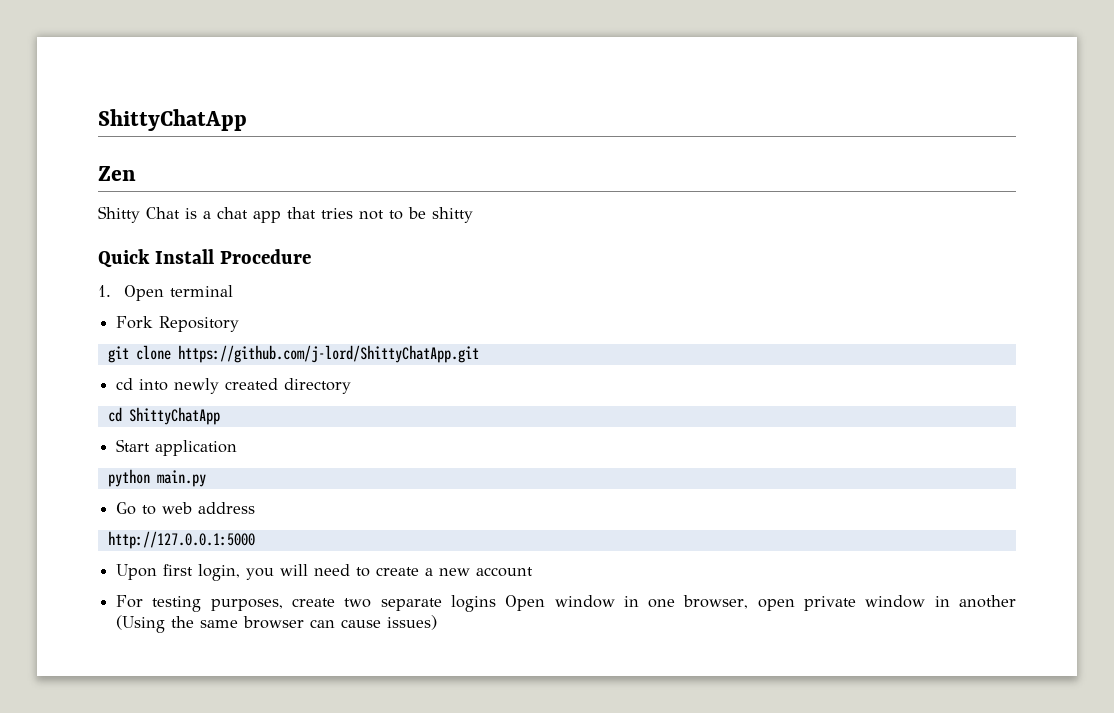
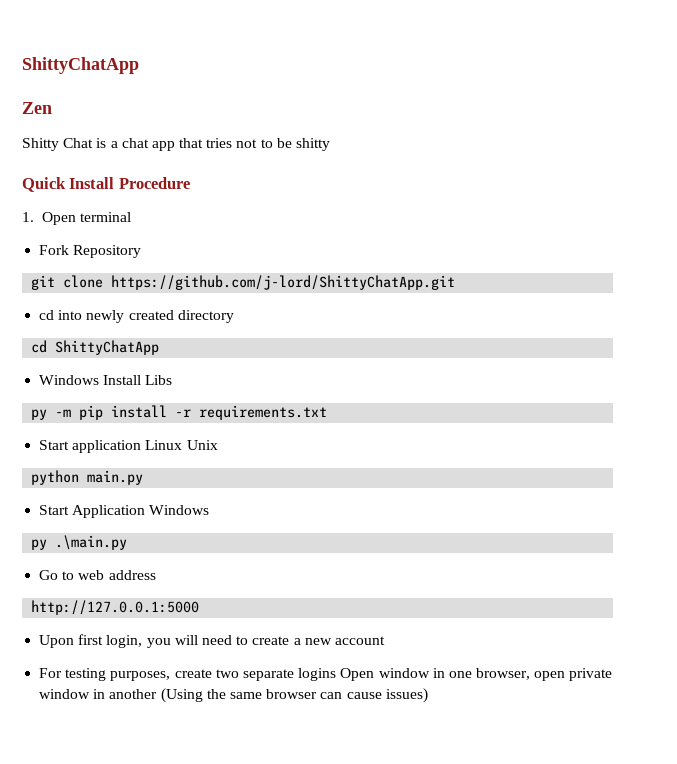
(220, 416) none -> [39,375,173,385] [31,405,328,420] // Windows Install Libs // py -m pip install -r requirements.txt
(238, 448) none -> [145,440,218,450] Linux Unix
(206, 478) none -> [39,505,210,518] [31,535,128,550] // Start Application Windows // py .\main.py

